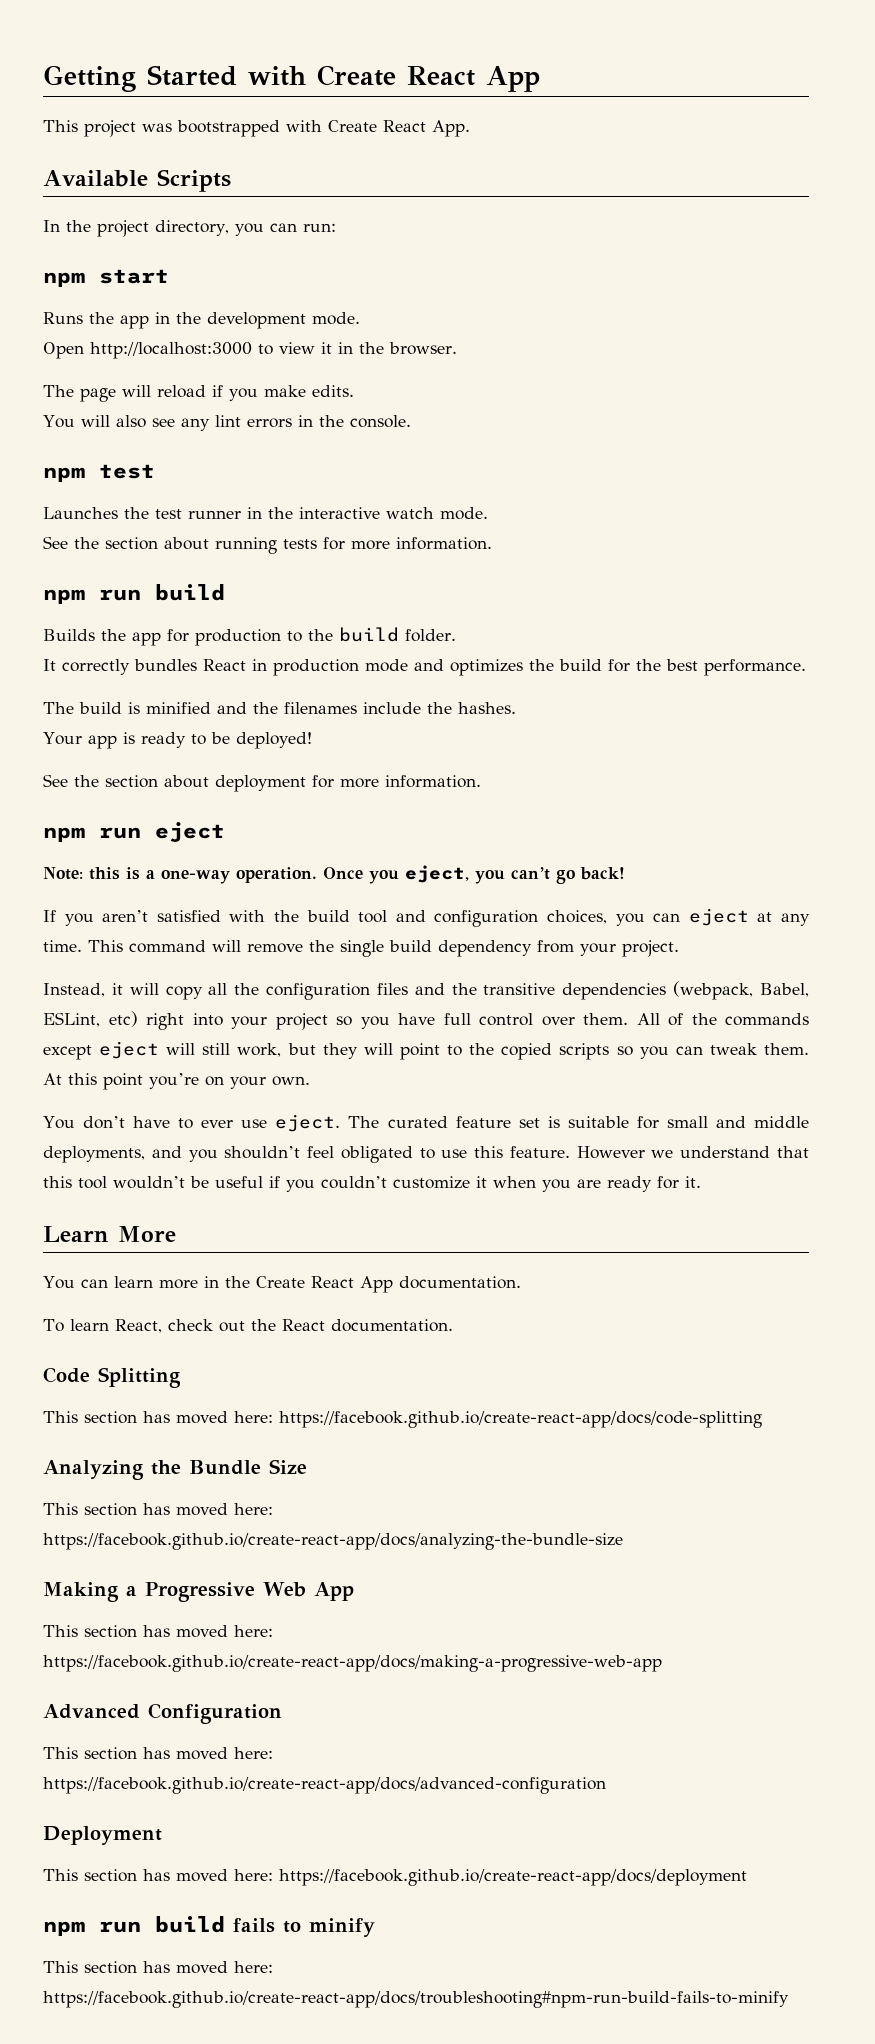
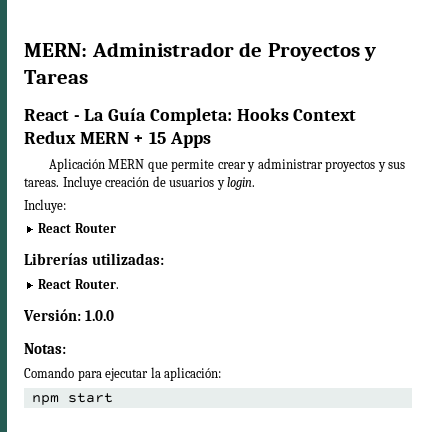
[43,65,540,92] [43,120,470,137] [43,169,231,192] [43,220,336,237] [43,269,169,287] [43,312,360,329] [43,342,457,359] [43,385,354,402] [43,415,411,431] [43,464,155,482] [43,507,488,520] [43,536,492,554] [43,584,225,604] [43,627,456,646] [43,659,806,676] [43,702,516,714] [43,732,312,749] [43,774,481,792] [43,822,225,842] [43,865,625,884] [43,908,811,927] [43,940,679,957] [43,981,809,1000] [43,1011,809,1030] [43,1041,810,1060] [43,1073,310,1090] [43,1114,809,1132] [43,1146,809,1163] [43,1176,701,1192] [43,1226,176,1242] [43,1276,521,1293] [43,1319,453,1333] [43,1367,181,1388] [43,1411,762,1428] [43,1459,307,1480] [43,1503,273,1516] [43,1533,623,1550] [43,1582,354,1602] [43,1625,273,1638] [43,1655,662,1672] [43,1703,282,1724] [43,1747,273,1760] [43,1777,606,1794] [43,1826,162,1845] [43,1869,747,1886] [43,1916,375,1937] [43,1961,273,1974] [43,1991,789,2008] Getting Started with Create React App // This project was bootstrapped with Create React App. // Available Scripts // In the project directory, you can run: // npm start // Runs the app in the development mode. // Open http://localhost:3000 to view it in the browser. // The page will reload if you make edits. // You will also see any lint errors in the console. // npm test // Launches the test runner in the interactive watch mode. // See the section about running tests for more information. // npm run build // Builds the app for production to the build folder. // It correctly bundles React in production mode and optimizes the build for the best performance. // The build is minified and the filenames include the hashes. // Your app is ready to be deployed! // See the section about deployment for more information. // npm run eject // Note: this is a one-way operation. Once you eject, you can’t go back! // If you aren’t satisfied with the build tool and configuration choices, you can eject at any time. This command will remove the single build dependency from your project. // Instead, it will copy all the configuration files and the transitive dependencies (webpack, Babel, ESLint, etc) right into your project so you have full control over them. All of the commands except eject will still work, but they will point to the copied scripts so you can tweak them. At this point you’re on your own. // You don’t have to ever use eject. The curated feature set is suitable for small and middle deployments, and you shouldn’t feel obligated to use this feature. However we understand that this tool wouldn’t be useful if you couldn’t customize it when you are ready for it. // Learn More // You can learn more in the Create React App documentation. // To learn React, check out the React documentation. // Code Splitting // This section has moved here: https://facebook.github.io/create-react-app/docs/code-splitting // Analyzing the Bundle Size // This section has moved here: https://facebook.github.io/create-react-app/docs/analyzing-the-bundle-size // Making a Progressive Web App // This section has moved here: https://facebook.github.io/create-react-app/docs/making-a-progressive-web-app // Advanced Configuration // This section has moved here: https://facebook.github.io/create-react-app/docs/advanced-configuration // Deployment // This section has moved here: https://facebook.github.io/create-react-app/docs/deployment // npm run build fails to minify // This section has moved here: https://facebook.github.io/create-react-app/docs/troubleshooting#npm-run-build-fails-to-minify -> [24,42,377,61] [24,70,88,84] [24,108,357,125] [24,131,211,148] [48,158,406,172] [24,176,256,190] [24,199,66,213] [38,223,116,233] [24,253,165,265] [38,279,119,289] [23,309,115,321] [24,343,66,354] [24,367,222,381] [31,393,113,405] MERN: Administrador de Proyectos y Tareas // React - La Guía Completa: Hooks Context Redux MERN + 15 Apps // Aplicación MERN que permite crear y administrar proyectos y sus tareas. Incluye creación de usuarios y login. // Incluye: // React Router // Librerías utilizadas: // React Router. // Versión: 1.0.0 // Notas: // Comando para ejecutar la aplicación: // npm start

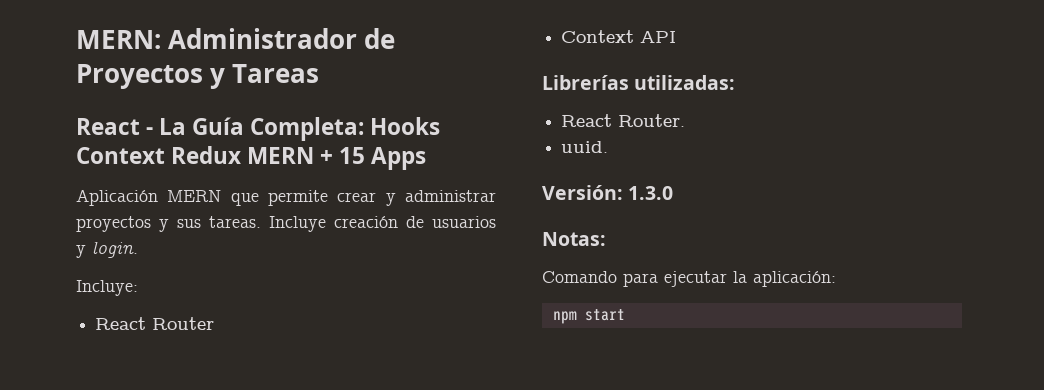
(116, 228) none -> [561,30,677,43] // Context API
(119, 284) none -> [561,141,609,153] // uuid.
[85,310,115,321] 1.0.0 -> [628,186,674,200] 1.3.0

